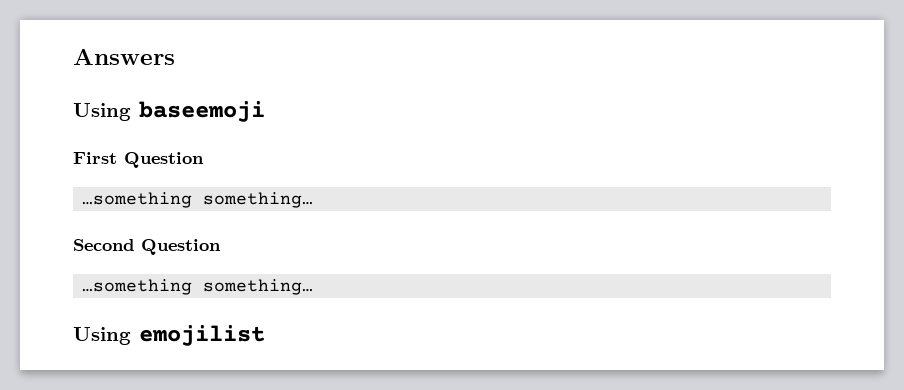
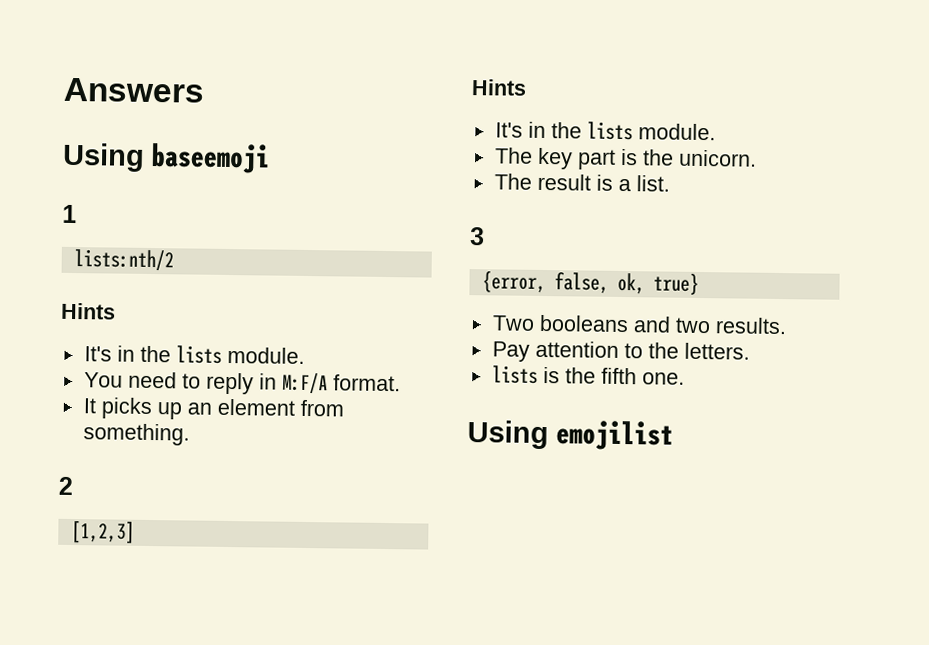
[73,152,204,168] [82,192,313,208] [73,239,221,255] [82,279,313,295] First Question // …something something… // Second Question // …something something… -> [62,204,77,224] [73,249,174,271] [61,302,116,320] [83,345,305,364] [83,371,401,395] [82,397,344,420] [82,423,190,446] [58,476,73,496] [70,520,135,544] [471,79,527,96] [494,121,716,141] [494,147,757,170] [493,173,670,192] [469,227,485,246] [481,270,699,295] [491,314,787,335] [491,340,750,362] [491,365,685,385] 1 // lists:nth/2 // Hints // It's in the lists module. // You need to reply in M:F/A format. // It picks up an element from something. // 2 // [1,2,3] // Hints // It's in the lists module. // The key part is the unicorn. // The result is a list. // 3 // {error, false, ok, true} // Two booleans and two results. // Pay attention to the letters. // lists is the fifth one.

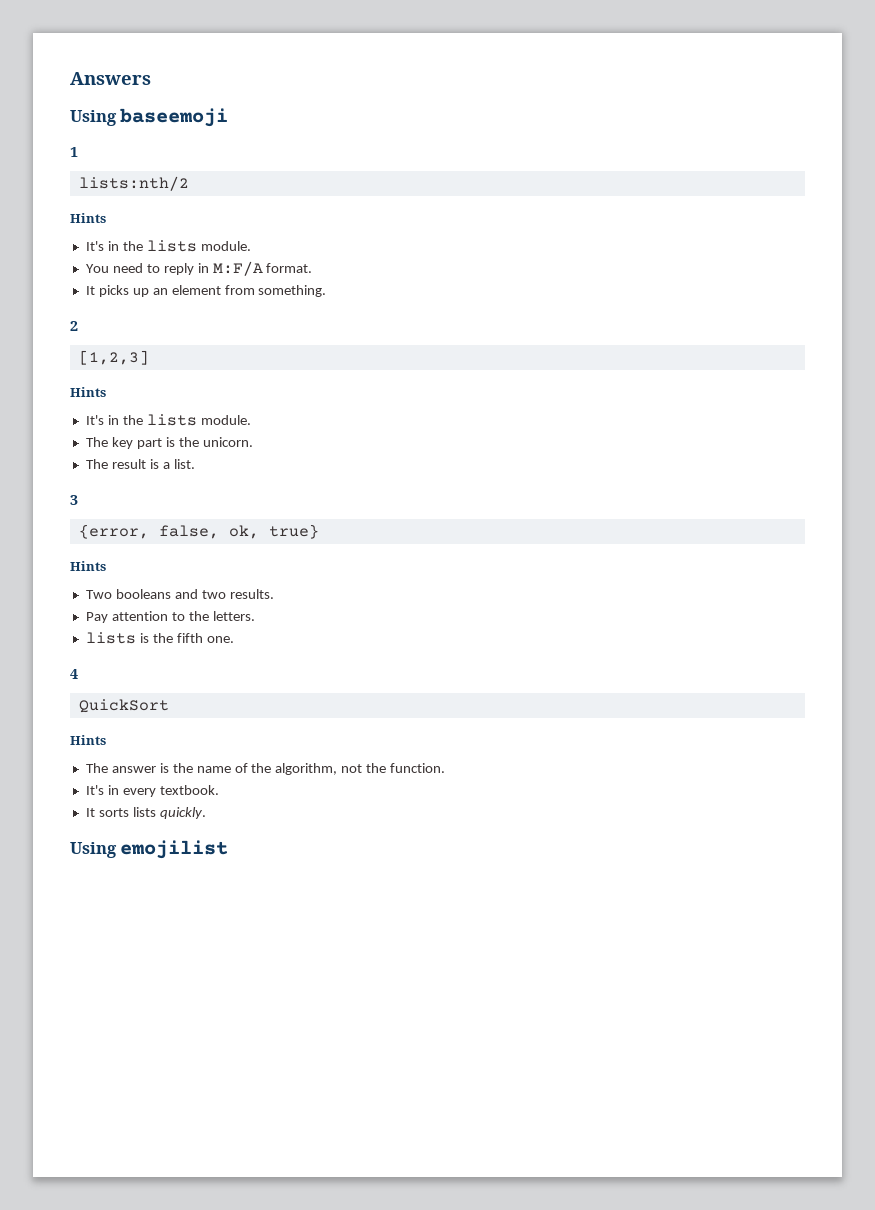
(699, 283) none -> [70,561,106,571] // Hints
(685, 378) none -> [70,669,78,679] [78,699,169,713] [70,735,106,745] [85,763,446,775] [85,785,219,797] [85,807,206,819] // 4 // QuickSort // Hints // The answer is the name of the algorithm, not the function. // It's in every textbook. // It sorts lists quickly.

